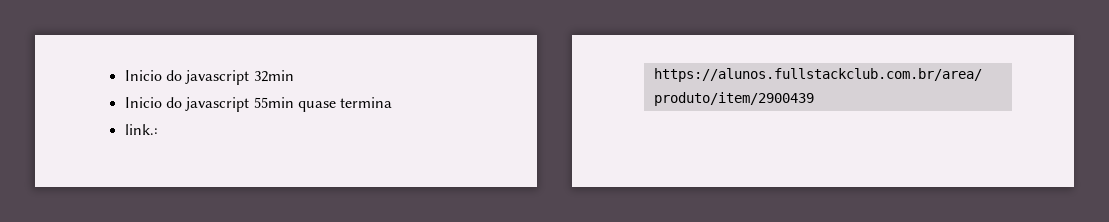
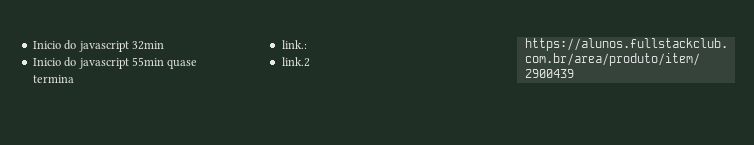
(158, 129) none -> [281,57,310,67] // link.2

